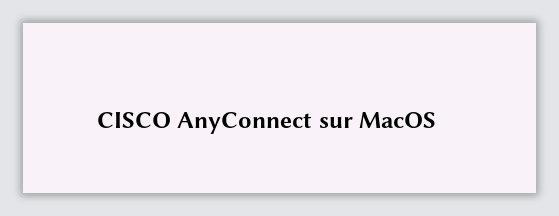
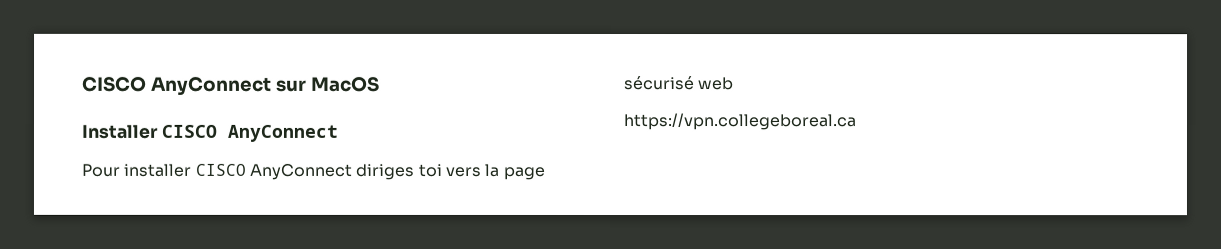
(437, 120) none -> [81,124,338,142] [81,163,545,180] [624,76,735,91] [623,113,857,131] // Installer CISCO AnyConnect // Pour installer CISCO AnyConnect diriges toi vers la page sécurisé web // https://vpn.collegeboreal.ca

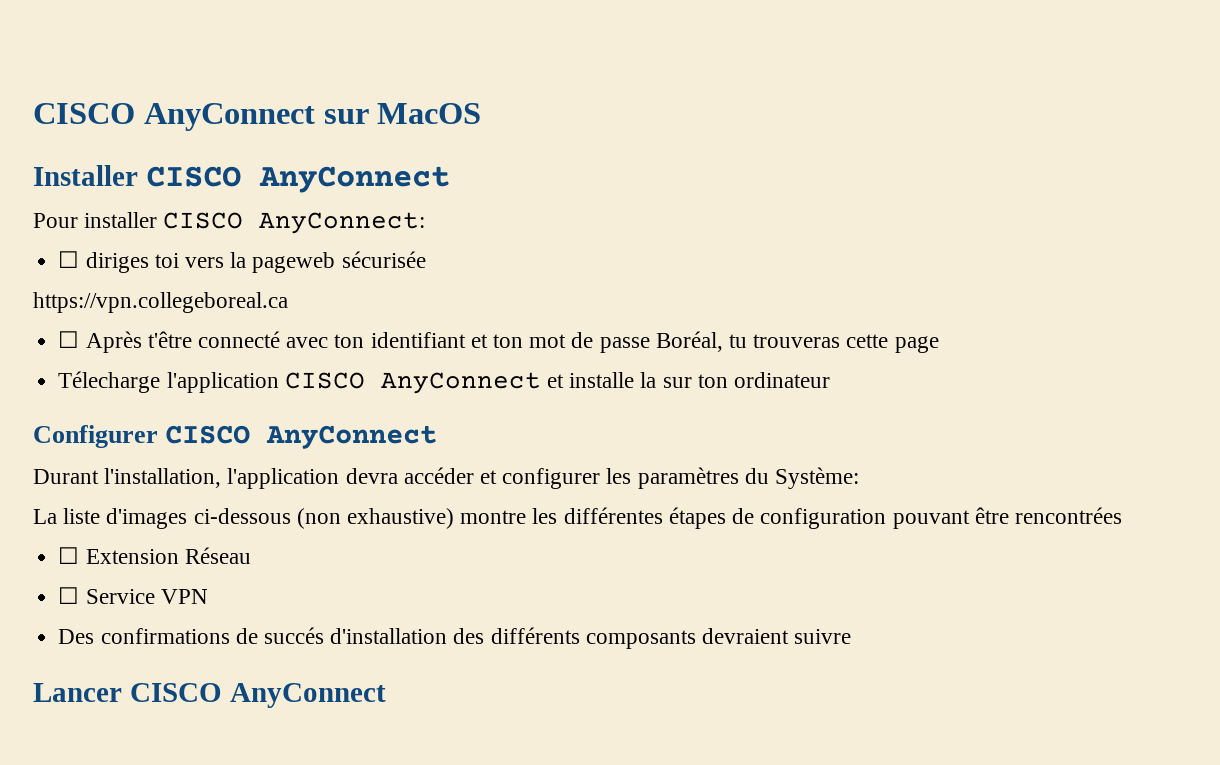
[248,163,352,180] AnyConnect -> [259,212,426,234] [58,251,80,268] AnyConnect: // ☐
[502,166,545,180] [624,76,735,91] [623,113,857,131] page sécurisé web // https://vpn.collegeboreal.ca -> [252,251,426,273] [33,292,288,313] [58,331,939,353] [58,371,830,394] [33,425,438,449] [33,467,860,489] [33,507,1122,529] [58,547,251,564] [58,587,208,604] [58,627,852,649] [33,683,386,708] pageweb sécurisée // https://vpn.collegeboreal.ca // ☐ Après t'être connecté avec ton identifiant et ton mot de passe Boréal, tu trouveras cette page // Télecharge l'application CISCO AnyConnect et installe la sur ton ordinateur // Configurer CISCO AnyConnect // Durant l'installation, l'application devra accéder et configurer les paramètres du Système: // La liste d'images ci-dessous (non exhaustive) montre les différentes étapes de configuration pouvant être rencontrées // ☐ Extension Réseau // ☐ Service VPN // Des confirmations de succés d'installation des différents composants devraient suivre // Lancer CISCO AnyConnect

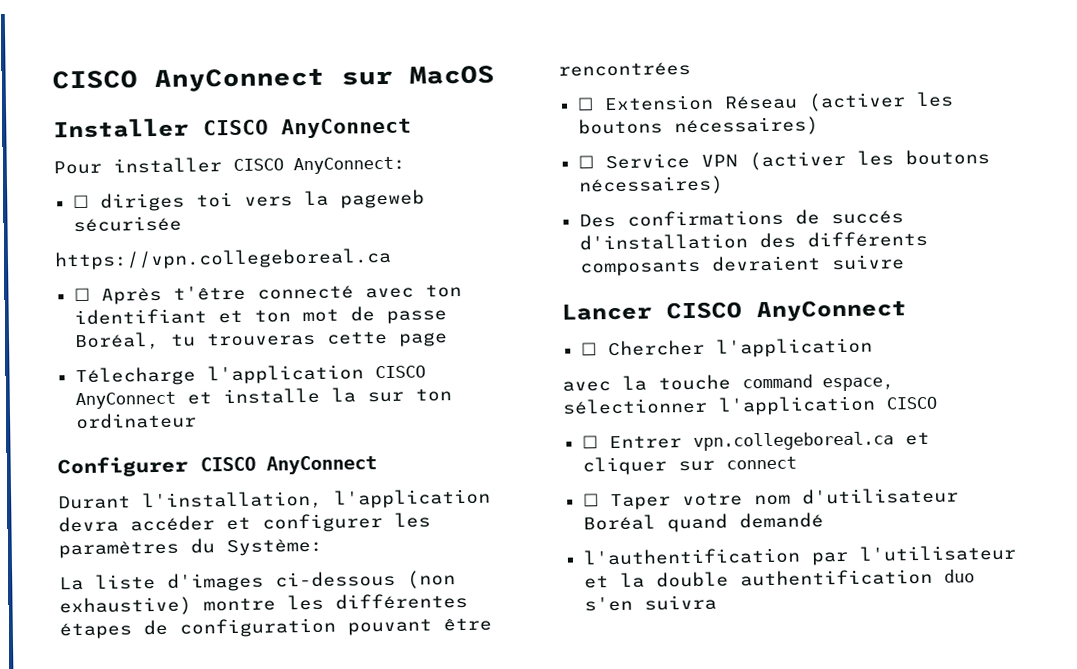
(251, 555) none -> [807,91,954,112] [577,116,819,137] (activer les boutons nécessaires)
(208, 596) none -> [748,149,990,171] [577,175,724,196] (activer les boutons nécessaires)
(386, 695) none -> [580,337,873,358] [562,374,895,392] [562,395,938,416] [581,431,930,451] [581,456,797,476] [582,487,959,511] [582,512,824,533] [582,544,1016,566] [583,568,975,589] [583,594,717,612] // ☐ Chercher l'application // avec la touche command espace, sélectionner l'application CISCO // ☐ Entrer vpn.collegeboreal.ca et cliquer sur connect // ☐ Taper votre nom d'utilisateur Boréal quand demandé // l'authentification par l'utilisateur et la double authentification duo s'en suivra

